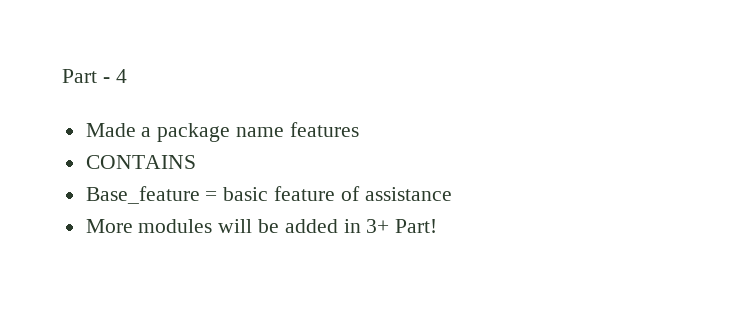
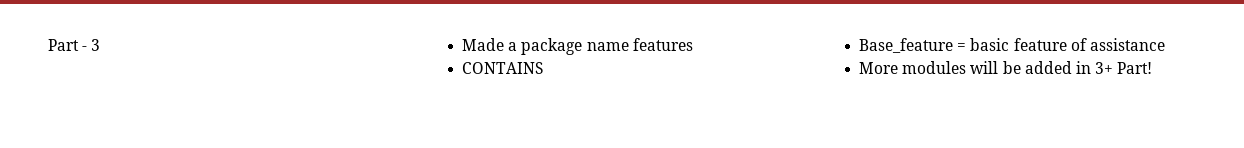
[115,69,127,83] 4 -> [91,39,101,51] 3

